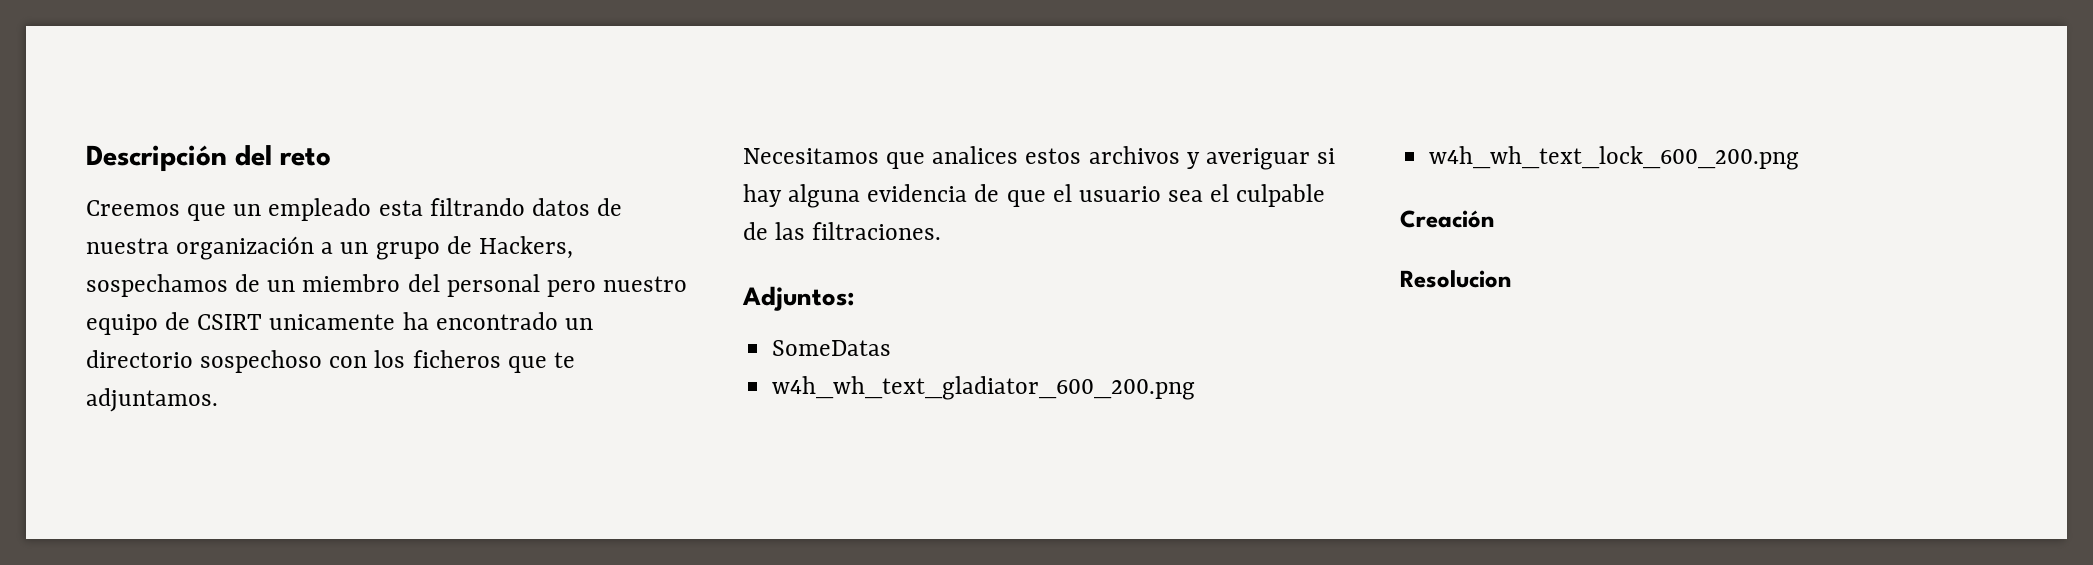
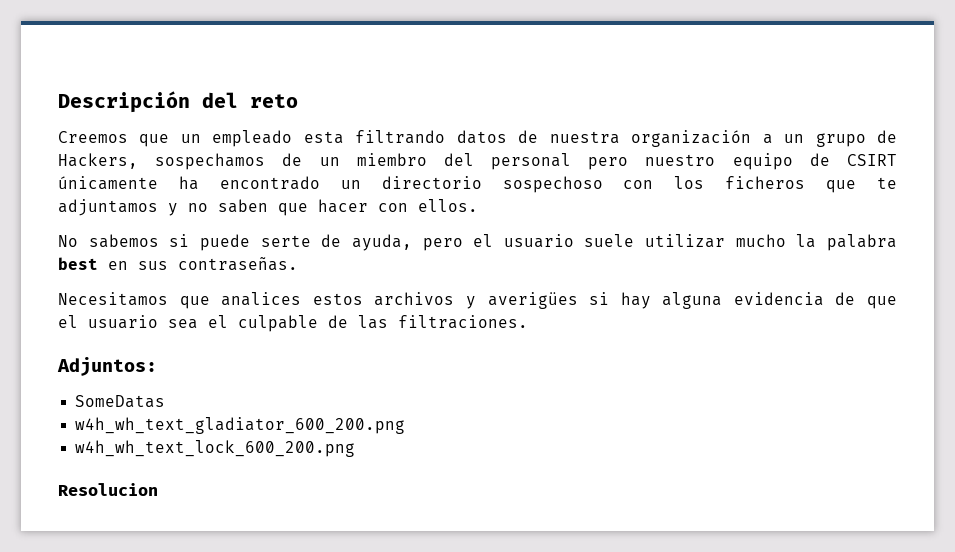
[269,314,396,330] unicamente -> [58,176,158,190] únicamente
[86,388,218,412] adjuntamos. -> [58,199,478,216] [58,234,897,251] [58,257,298,271] adjuntamos y no saben que hacer con ellos. // No sabemos si puede serte de ayuda, pero el usuario suele utilizar mucho la palabra best en sus contraseñas.
[1205,148,1310,170] averiguar -> [487,292,578,309] averigües
[1400,210,1494,228] // Creación -> (356, 448) none

